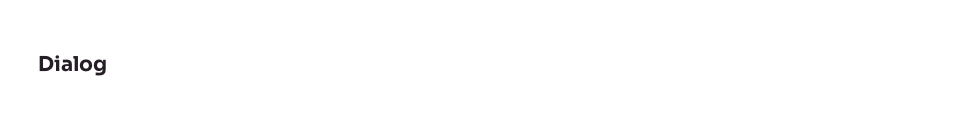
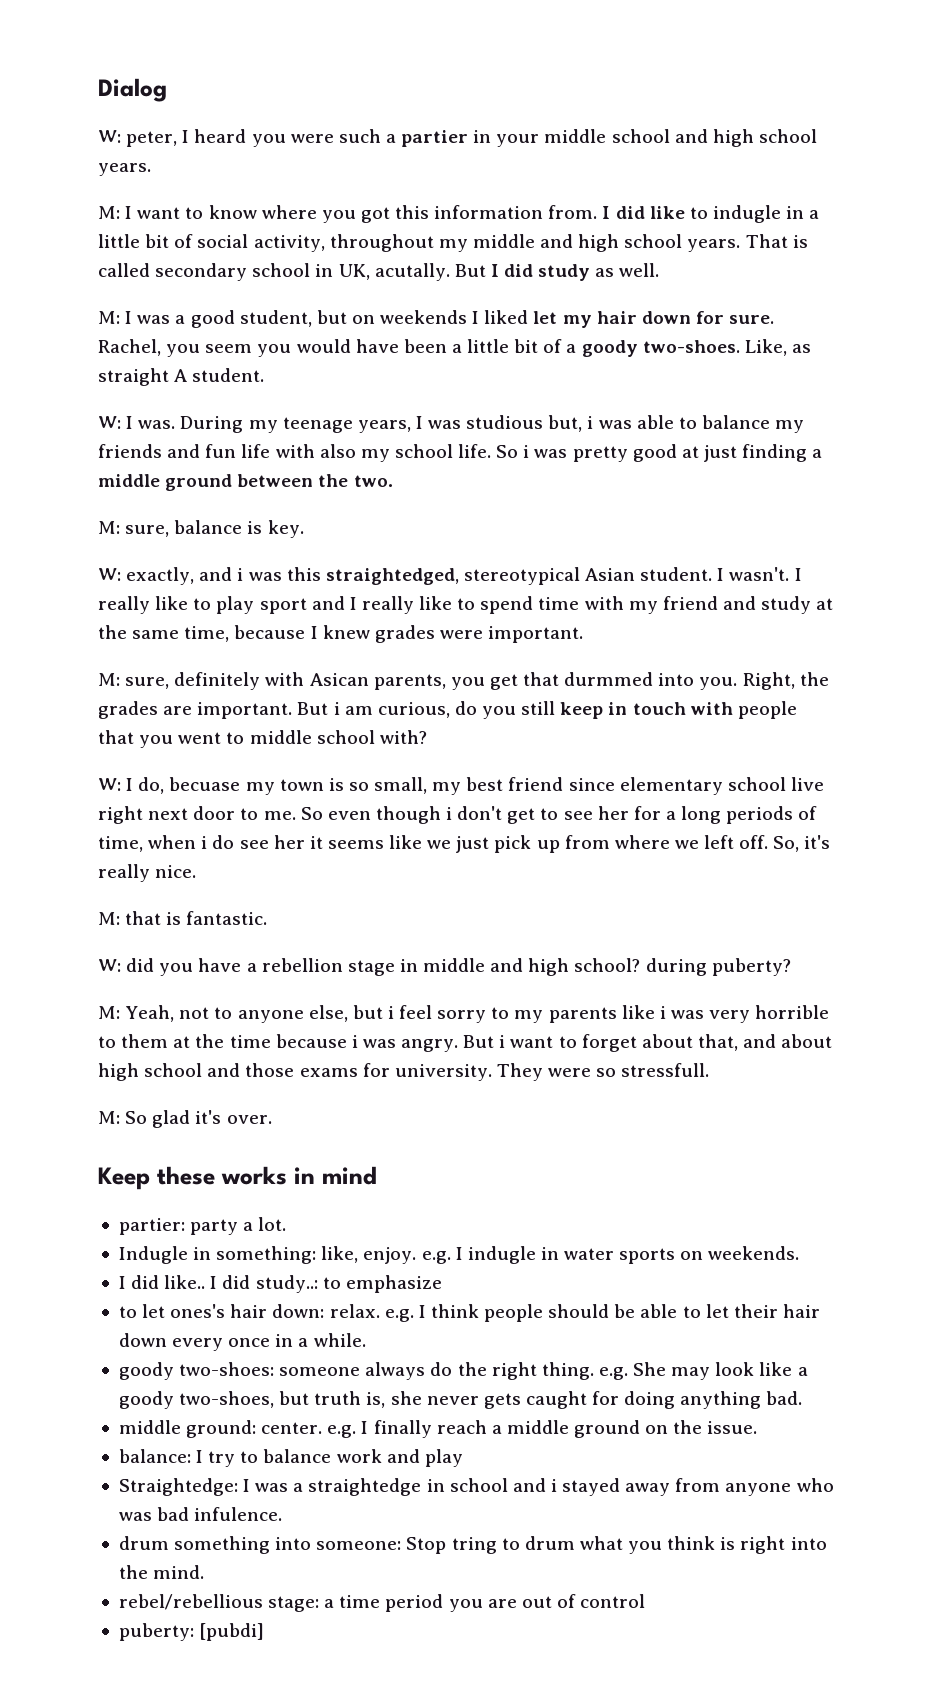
(107, 65) none -> [98,129,817,147] [98,163,151,176] [98,205,820,223] [98,234,808,252] [98,263,660,281] [98,310,775,328] [98,339,811,357] [98,368,265,386] [98,415,805,433] [98,444,823,462] [98,474,393,491] [98,520,304,538] [98,567,802,585] [98,596,834,614] [98,625,584,643] [98,672,829,690] [98,701,797,719] [98,730,427,748] [98,777,824,795] [98,806,818,824] [98,835,831,853] [98,864,197,882] [98,911,268,925] [98,958,791,976] [98,1005,830,1023] [98,1034,833,1052] [98,1063,710,1081] [98,1110,272,1128] [98,1166,377,1190] [118,1217,287,1235] [118,1246,800,1264] [118,1275,442,1293] [118,1304,820,1322] [118,1333,366,1351] [118,1362,808,1380] [118,1391,803,1409] [118,1420,758,1438] [118,1449,463,1467] [118,1478,834,1496] [118,1507,283,1521] [118,1536,827,1554] [118,1565,205,1579] [118,1594,646,1612] [118,1623,265,1641] // W: peter, I heard you were such a partier in your middle school and high school years. // M: I want to know where you got this information from. I did like to indugle in a little bit of social activity, throughout my middle and high school years. That is called secondary school in UK, acutally. But I did study as well. // M: I was a good student, but on weekends I liked let my hair down for sure. Rachel, you seem you would have been a little bit of a goody two-shoes. Like, as straight A student. // W: I was. During my teenage years, I was studious but, i was able to balance my friends and fun life with also my school life. So i was pretty good at just finding a middle ground between the two. // M: sure, balance is key. // W: exactly, and i was this straightedged, stereotypical Asian student. I wasn't. I really like to play sport and I really like to spend time with my friend and study at the same time, because I knew grades were important. // M: sure, definitely with Asican parents, you get that durmmed into you. Right, the grades are important. But i am curious, do you still keep in touch with people that you went to middle school with? // W: I do, becuase my town is so small, my best friend since elementary school live right next door to me. So even though i don't get to see her for a long periods of time, when i do see her it seems like we just pick up from where we left off. So, it's really nice. // M: that is fantastic. // W: did you have a rebellion stage in middle and high school? during puberty? // M: Yeah, not to anyone else, but i feel sorry to my parents like i was very horrible to them at the time because i was angry. But i want to forget about that, and about high school and those exams for university. They were so stressfull. // M: So glad it's over. // Keep these works in mind // partier: party a lot. // Indugle in something: like, enjoy. e.g. I indugle in water sports on weekends. // I did like.. I did study..: to emphasize // to let ones's hair down: relax. e.g. I think people should be able to let their hair down every once in a while. // goody two-shoes: someone always do the right thing. e.g. She may look like a goody two-shoes, but truth is, she never gets caught for doing anything bad. // middle ground: center. e.g. I finally reach a middle ground on the issue. // balance: I try to balance work and play // Straightedge: I was a straightedge in school and i stayed away from anyone who was bad infulence. // drum something into someone: Stop tring to drum what you think is right into the mind. // rebel/rebellious stage: a time period you are out of control // puberty: [pubdi]

